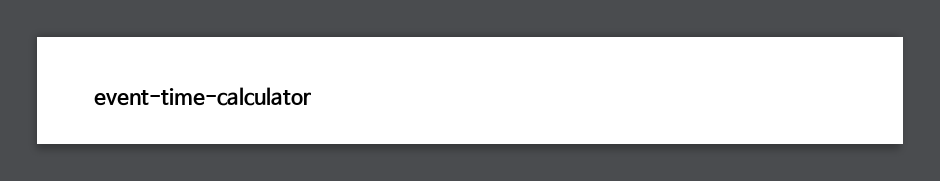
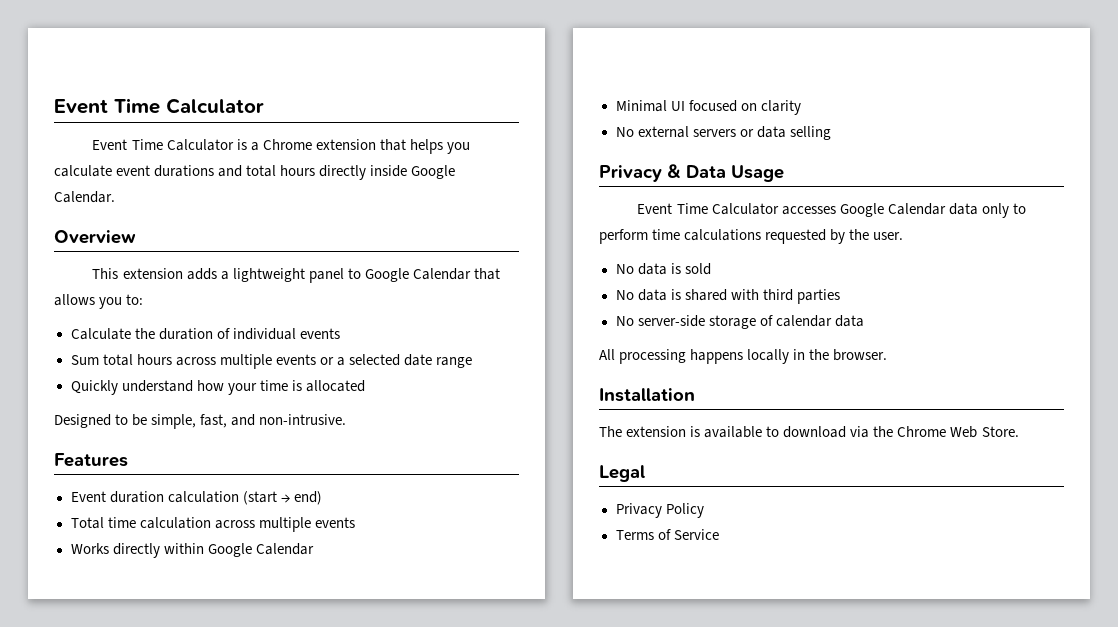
[94,87,311,106] event-time-calculator -> [54,98,264,114] [92,139,470,154] [54,165,456,180] [54,191,115,203] [54,230,136,244] [92,268,500,283] [54,294,144,309] [70,328,340,340] [70,354,473,369] [70,380,365,395] [54,414,347,429] [54,453,128,467] [70,491,322,505] [70,517,355,532] [70,543,314,558] [615,100,801,115] [615,126,831,140] [599,164,784,182] [637,203,1026,218] [599,229,904,244] [615,263,711,275] [615,289,840,304] [615,315,864,329] [599,349,888,364] [599,388,695,402] [599,426,1019,438] [599,465,645,482] [615,503,704,518] [615,529,719,540] Event Time Calculator // Event Time Calculator is a Chrome extension that helps you calculate event durations and total hours directly inside Google Calendar. // Overview // This extension adds a lightweight panel to Google Calendar that allows you to: // Calculate the duration of individual events // Sum total hours across multiple events or a selected date range // Quickly understand how your time is allocated // Designed to be simple, fast, and non-intrusive. // Features // Event duration calculation (start → end) // Total time calculation across multiple events // Works directly within Google Calendar // Minimal UI focused on clarity // No external servers or data selling // Privacy & Data Usage // Event Time Calculator accesses Google Calendar data only to perform time calculations requested by the user. // No data is sold // No data is shared with third parties // No server-side storage of calendar data // All processing happens locally in the browser. // Installation // The extension is available to download via the Chrome Web Store. // Legal // Privacy Policy // Terms of Service

